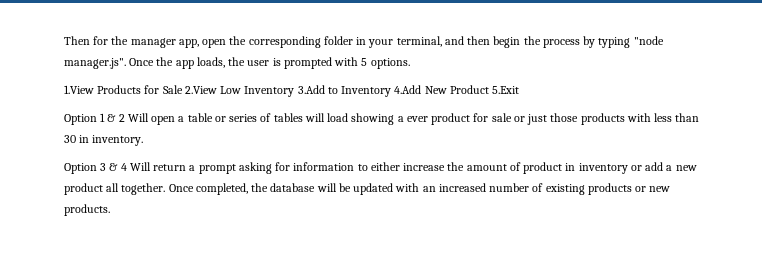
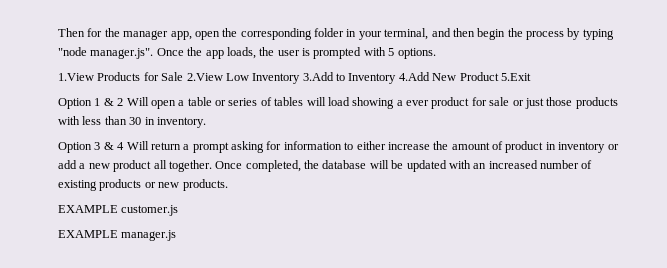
(110, 210) none -> [58,205,179,216] [58,230,177,241] // EXAMPLE customer.js // EXAMPLE manager.js

